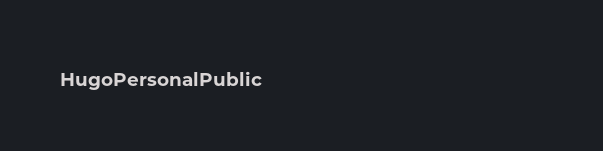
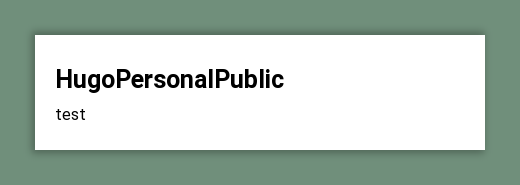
(262, 80) none -> [55,109,86,120] // test

